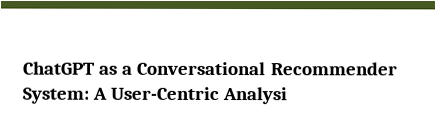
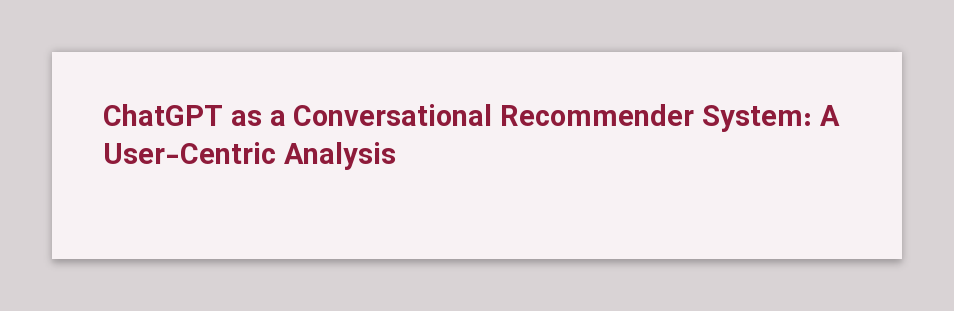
[222,87,288,105] Analysi -> [283,142,396,170] Analysis

